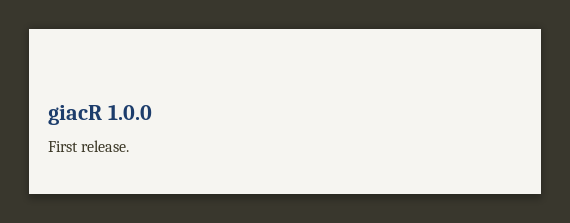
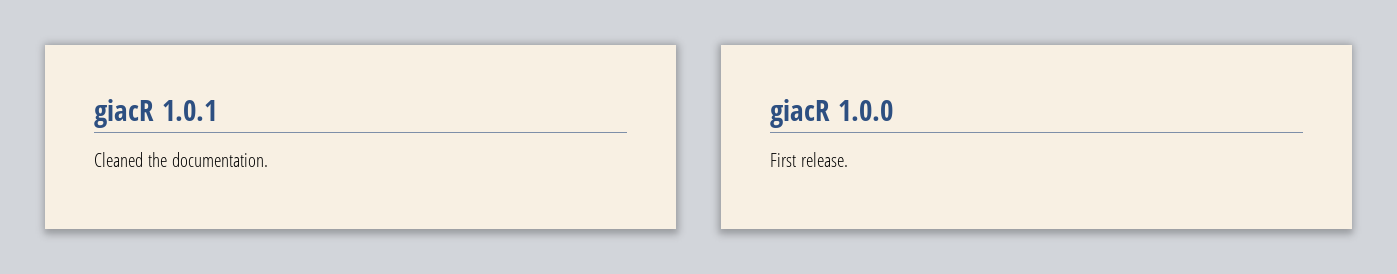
[48,105,102,125] giacR -> [94,99,217,128] [94,152,268,167] [770,99,830,128] giacR 1.0.1 // Cleaned the documentation. // giacR

